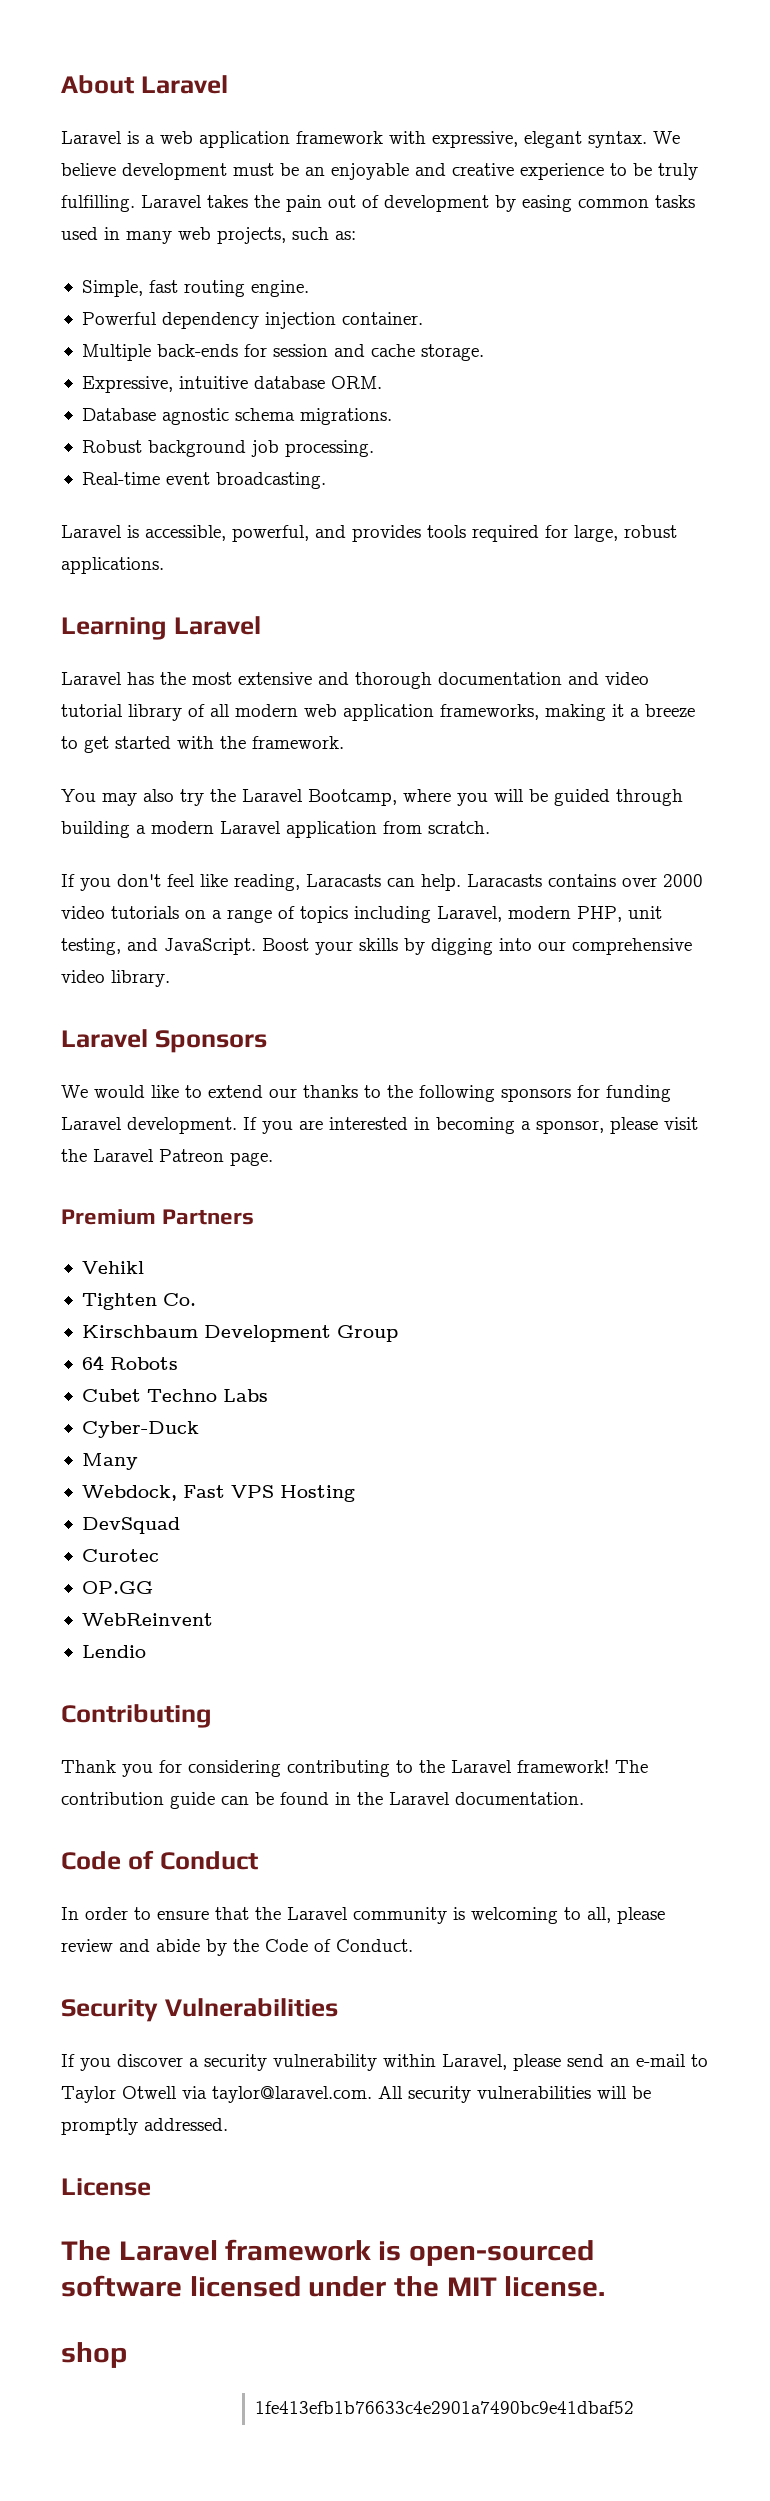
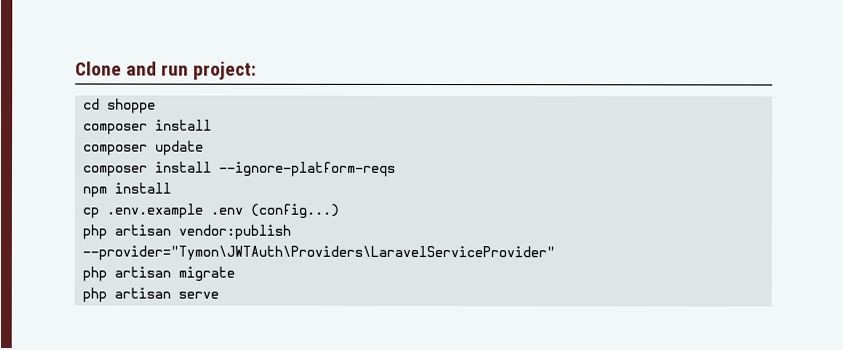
[61,75,228,94] [61,131,680,148] [61,163,698,180] [61,195,695,212] [61,227,356,244] [81,280,309,297] [81,312,423,329] [81,344,484,361] [81,376,382,393] [81,408,392,425] [81,440,374,457] [81,472,326,489] [61,525,677,542] [61,557,164,574] [61,616,261,640] [61,672,649,689] [61,704,695,721] [61,736,344,753] [61,789,683,806] [61,821,490,838] [61,874,703,891] [61,906,662,923] [61,938,692,955] [61,970,170,987] [61,1029,267,1053] [61,1085,671,1102] [61,1117,698,1134] [61,1149,273,1166] [61,1209,255,1225] [81,1261,144,1274] [81,1293,196,1310] [81,1325,398,1342] [81,1355,178,1370] [81,1389,268,1402] [81,1421,199,1438] [81,1453,138,1470] [81,1485,355,1502] [81,1517,180,1534] [81,1549,159,1562] [81,1581,153,1594] [81,1613,213,1626] [81,1645,146,1658] [61,1704,212,1728] [61,1759,648,1777] [61,1792,584,1809] [61,1850,258,1870] [61,1907,665,1924] [61,1939,413,1956] [61,1998,338,2022] [61,2054,708,2071] [61,2086,651,2103] [61,2118,228,2135] [61,2178,151,2196] [61,2239,594,2266] [61,2275,606,2297] [61,2342,127,2368] [255,2401,635,2414] About Laravel // Laravel is a web application framework with expressive, elegant syntax. We believe development must be an enjoyable and creative experience to be truly fulfilling. Laravel takes the pain out of development by easing common tasks used in many web projects, such as: // Simple, fast routing engine. // Powerful dependency injection container. // Multiple back-ends for session and cache storage. // Expressive, intuitive database ORM. // Database agnostic schema migrations. // Robust background job processing. // Real-time event broadcasting. // Laravel is accessible, powerful, and provides tools required for large, robust applications. // Learning Laravel // Laravel has the most extensive and thorough documentation and video tutorial library of all modern web application frameworks, making it a breeze to get started with the framework. // You may also try the Laravel Bootcamp, where you will be guided through building a modern Laravel application from scratch. // If you don't feel like reading, Laracasts can help. Laracasts contains over 2000 video tutorials on a range of topics including Laravel, modern PHP, unit testing, and JavaScript. Boost your skills by digging into our comprehensive video library. // Laravel Sponsors // We would like to extend our thanks to the following sponsors for funding Laravel development. If you are interested in becoming a sponsor, please visit the Laravel Patreon page. // Premium Partners // Vehikl // Tighten Co. // Kirschbaum Development Group // 64 Robots // Cubet Techno Labs // Cyber-Duck // Many // Webdock, Fast VPS Hosting // DevSquad // Curotec // OP.GG // WebReinvent // Lendio // Contributing // Thank you for considering contributing to the Laravel framework! The contribution guide can be found in the Laravel documentation. // Code of Conduct // In order to ensure that the Laravel community is welcoming to all, please review and abide by the Code of Conduct. // Security Vulnerabilities // If you discover a security vulnerability within Laravel, please send an e-mail to Taylor Otwell via taylor@laravel.com. All security vulnerabilities will be promptly addressed. // License // The Laravel framework is open-sourced software licensed under the MIT license. // shop // 1fe413efb1b76633c4e2901a7490bc9e41dbaf52 -> [75,61,258,80] [83,98,157,114] [83,119,213,135] [83,140,205,156] [82,161,397,177] [82,182,172,198] [82,203,340,219] [82,224,292,240] [82,245,556,262] [82,266,236,282] [82,287,220,303] Clone and run project: // cd shoppe // composer install // composer update // composer install --ignore-platform-reqs // npm install // cp .env.example .env (config...) // php artisan vendor:publish --provider="Tymon\JWTAuth\Providers\LaravelServiceProvider" // php artisan migrate // php artisan serve

